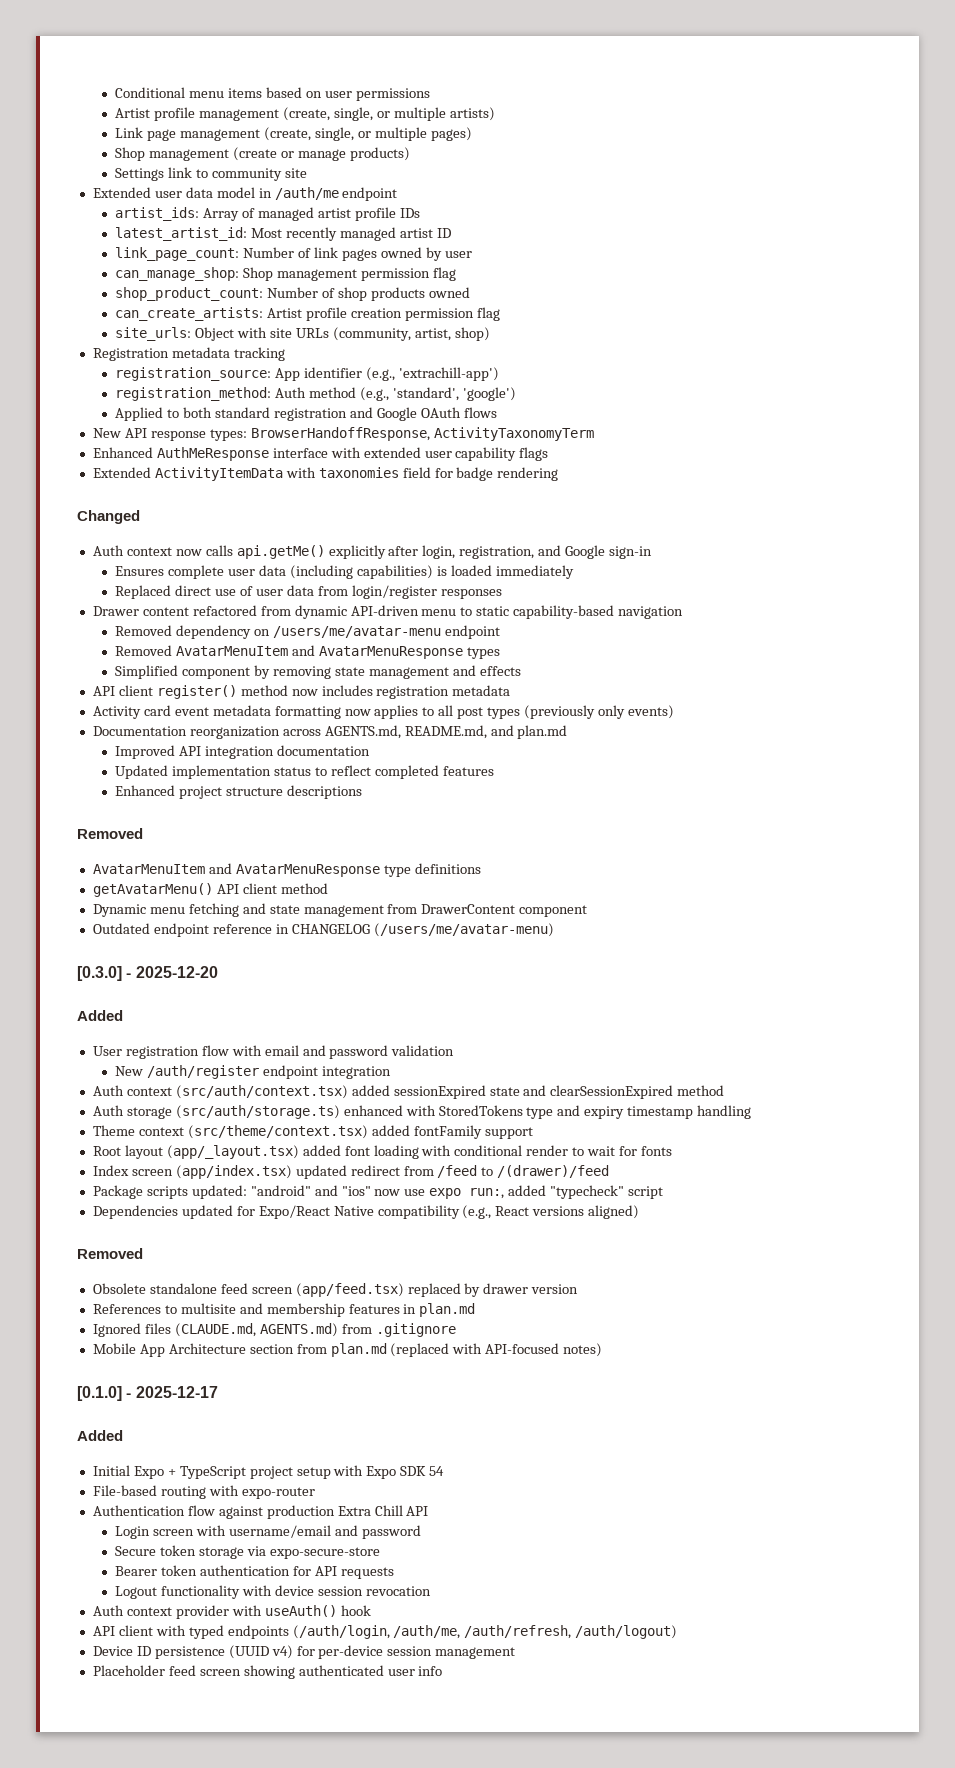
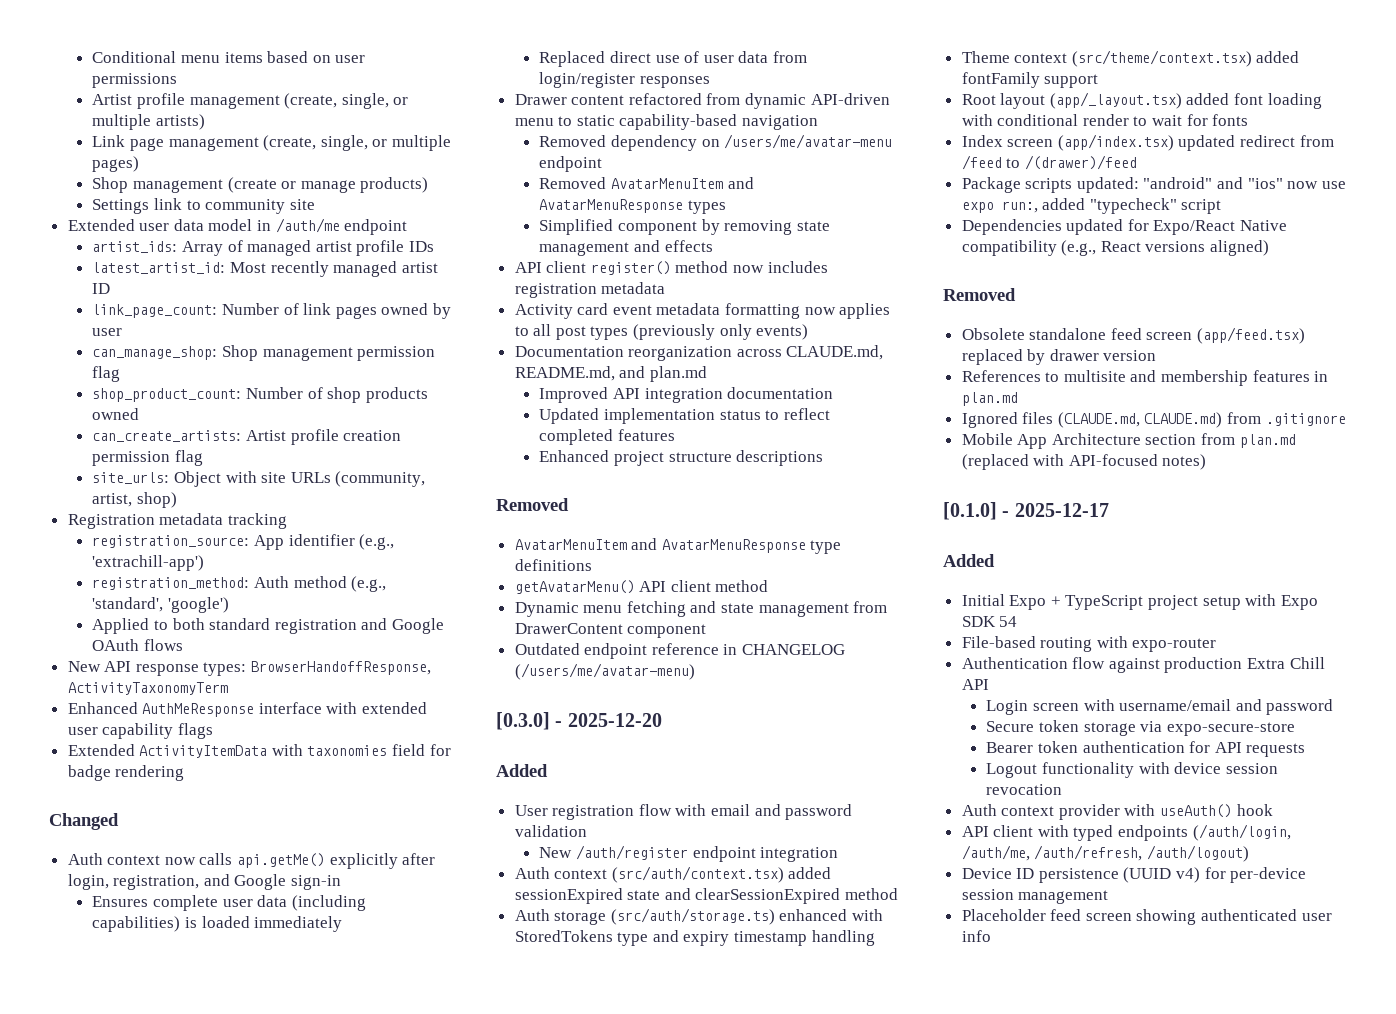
[324,725,401,739] AGENTS.md, -> [786,345,884,360] CLAUDE.md,
[259,1323,338,1337] AGENTS.md) -> [1144,412,1223,428] CLAUDE.md)

